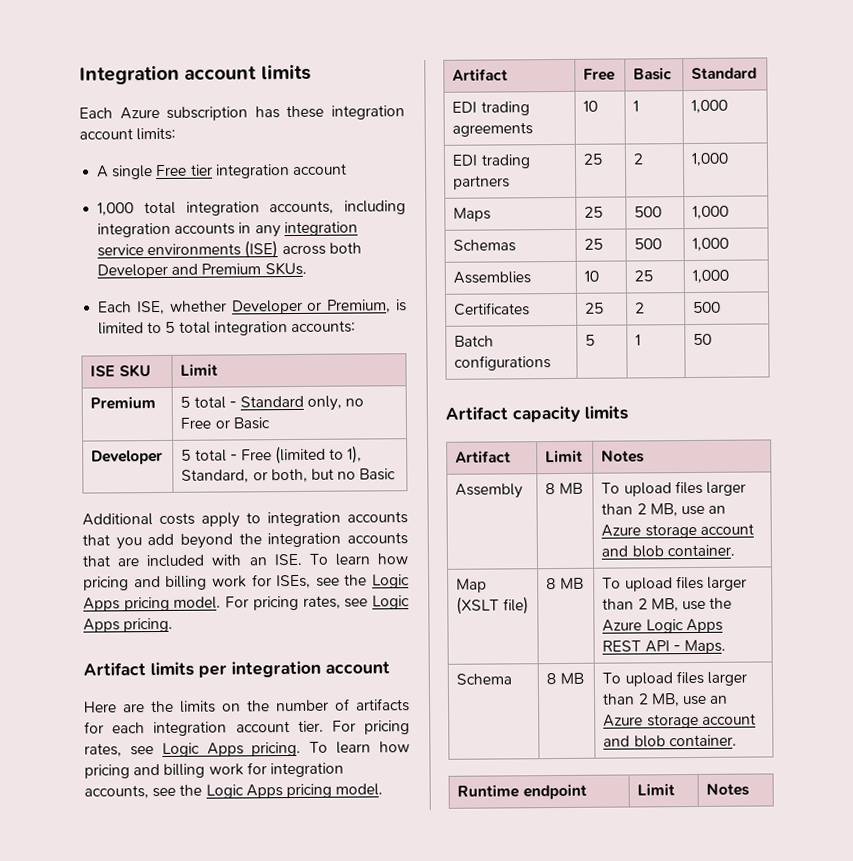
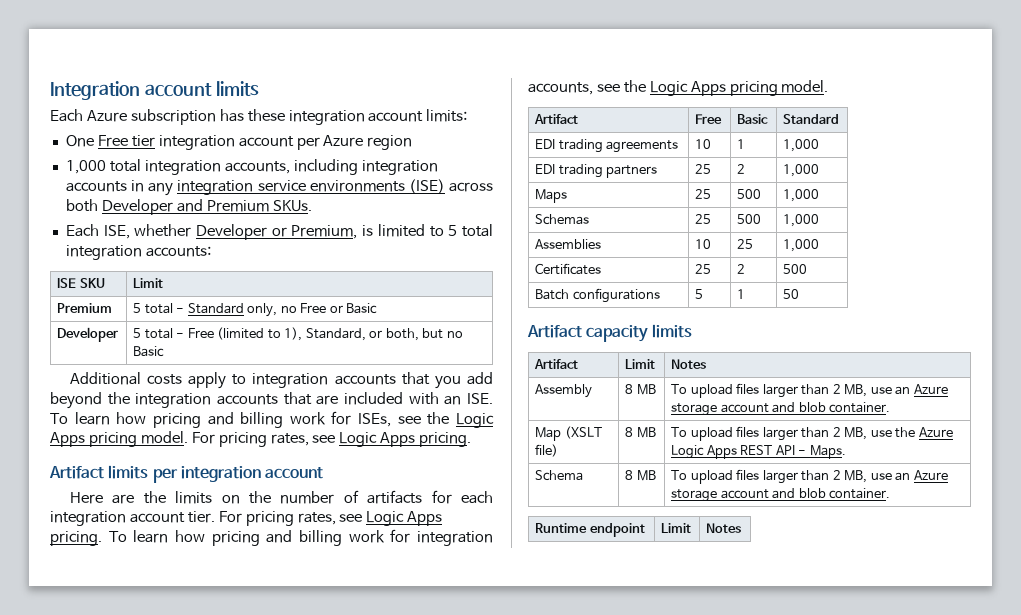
[97,165,154,180] A single -> [65,135,94,147] One
(347, 169) none -> [296,135,413,150] per Azure region

